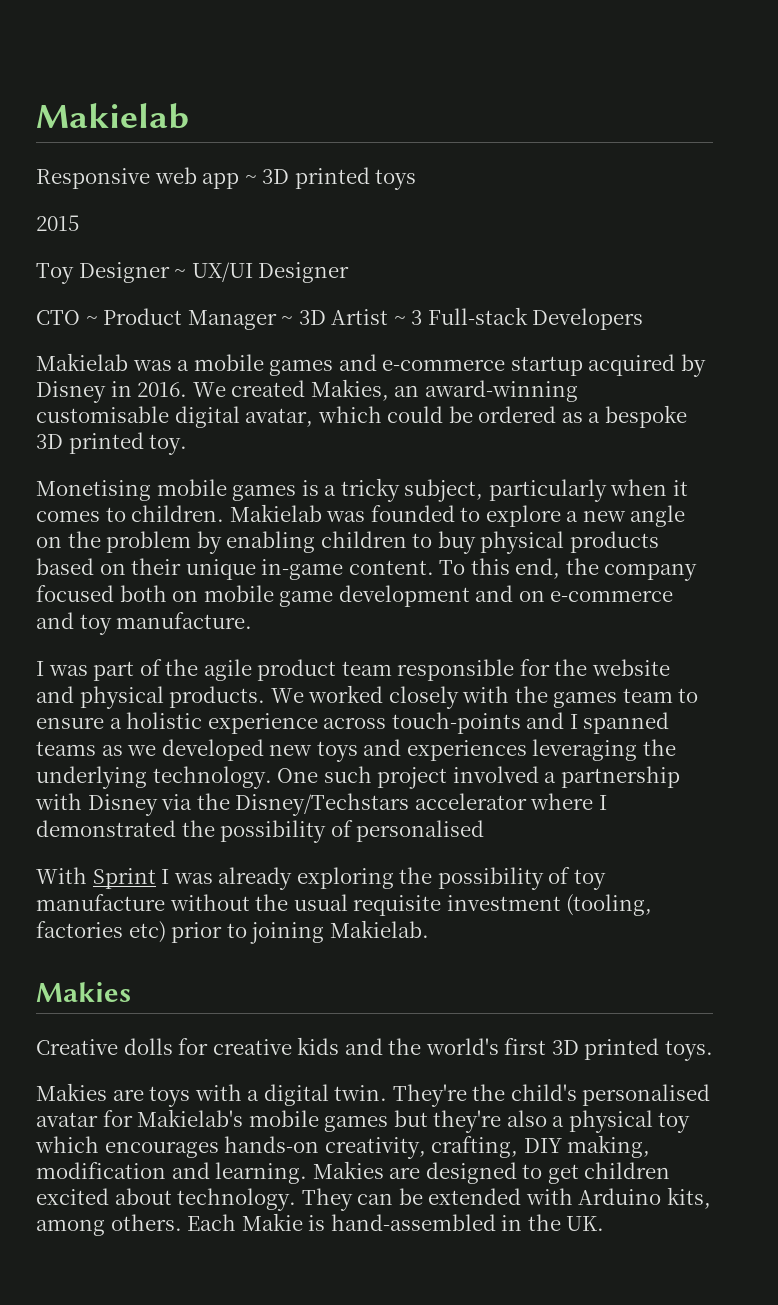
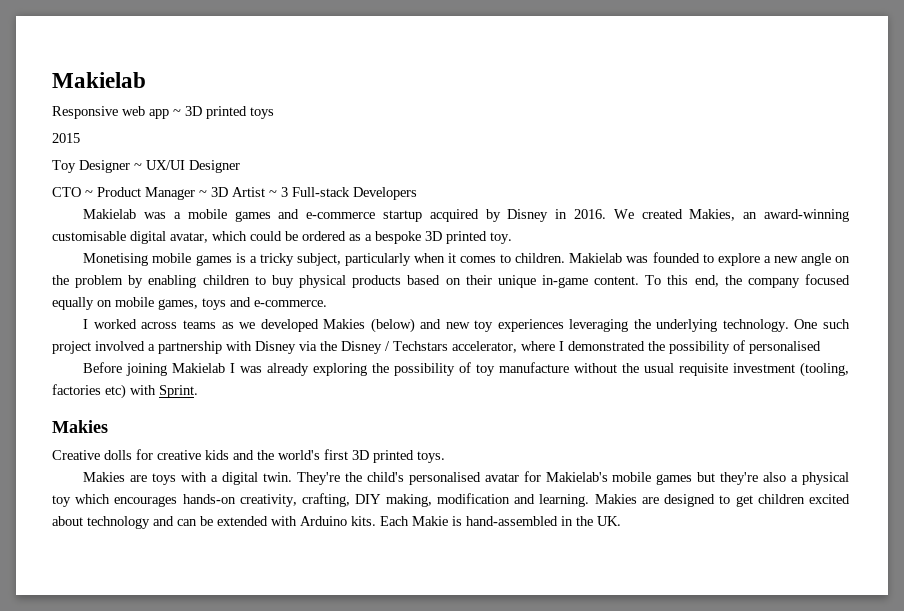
[119,585,167,602] both -> [52,297,94,310] equally
[279,585,674,607] [36,612,253,635] [36,659,670,681] [36,685,699,709] [36,712,670,734] [36,739,402,762] game development and on e-commerce and toy manufacture. // I was part of the agile product team responsible for the website and physical products. We worked closely with the games team to ensure a holistic experience across touch-points and I spanned teams as we developed new toys and -> [158,297,327,310] [83,318,494,333] games, toys and e-commerce. // I worked across teams as we developed Makies (below) and new toy
[235,793,527,816] Disney/Techstars accelerator -> [341,341,517,354] Disney / Techstars accelerator,
[36,867,156,889] With Sprint -> [83,362,226,376] Before joining Makielab
[171,920,429,944] prior to joining Makielab. -> [130,385,198,398] with Sprint.
[177,1188,353,1211] technology. They -> [87,516,174,529] technology and
[666,1187,711,1209] [36,1214,182,1236] kits, among others. -> [351,516,376,526] kits.

